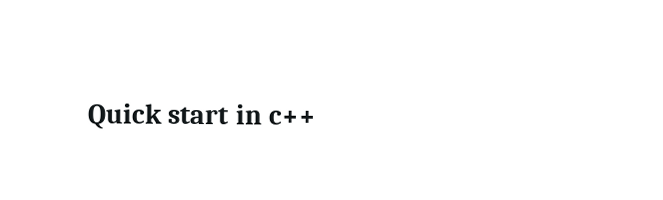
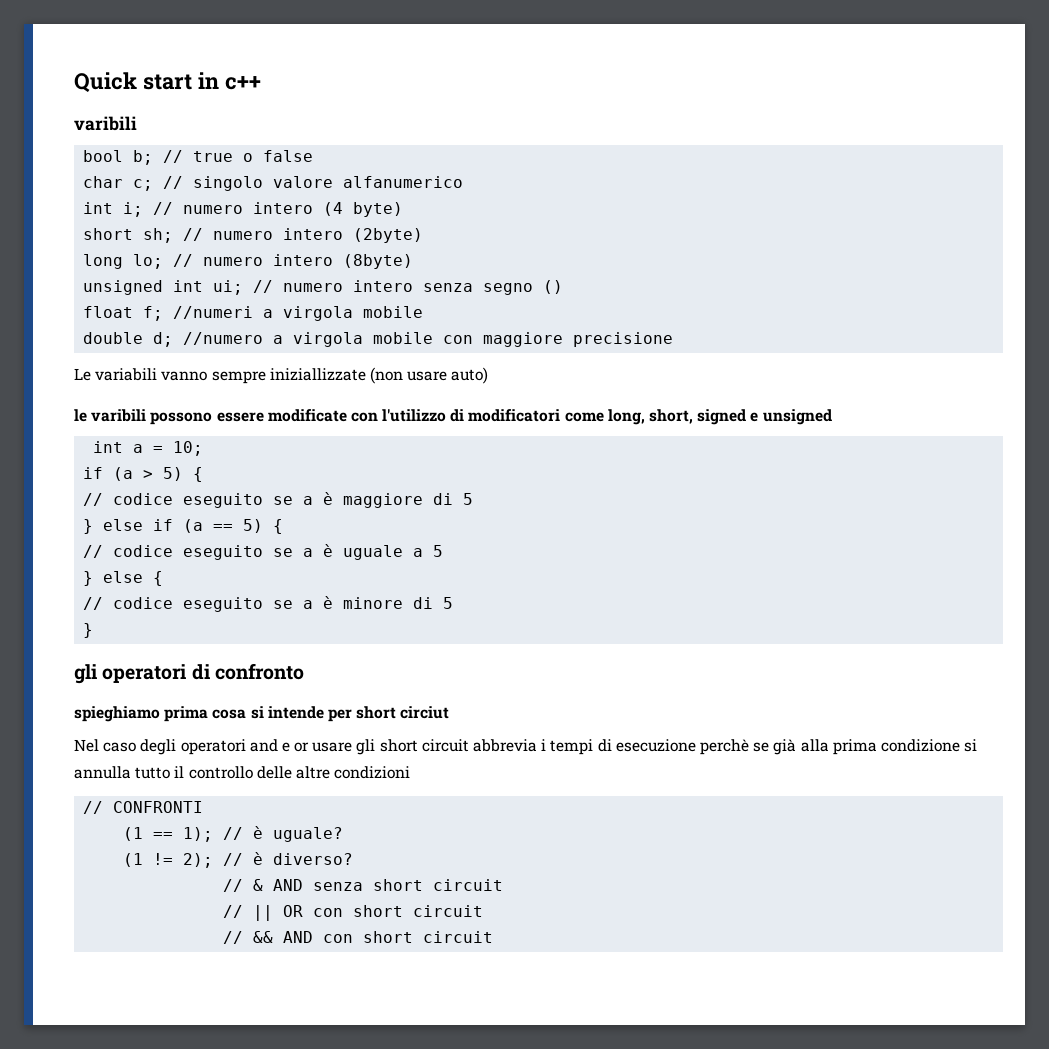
(317, 117) none -> [74,116,137,131] [83,150,314,165] [83,176,464,191] [83,202,404,217] [83,228,424,243] [83,254,414,269] [83,280,564,295] [83,306,424,321] [83,332,674,347] [74,367,489,384] [74,409,832,425] [93,441,204,456] [83,467,204,482] [83,492,474,508] [83,519,284,534] [83,544,444,560] [83,571,164,586] [83,596,454,612] [83,623,94,638] [74,663,304,684] [74,706,450,722] [74,739,978,755] [74,766,411,779] [83,801,204,814] [123,826,344,842] [123,852,354,868] [223,879,504,892] [223,905,484,921] [223,931,494,944] // varibili // bool b; // true o false // char c; // singolo valore alfanumerico // int i; // numero intero (4 byte) // short sh; // numero intero (2byte) // long lo; // numero intero (8byte) // unsigned int ui; // numero intero senza segno () // float f; //numeri a virgola mobile // double d; //numero a virgola mobile con maggiore precisione // Le variabili vanno sempre iniziallizzate (non usare auto) // le varibili possono essere modificate con l'utilizzo di modificatori come long, short, signed e unsigned // int a = 10; // if (a > 5) { // // codice eseguito se a è maggiore di 5 // } else if (a == 5) { // // codice eseguito se a è uguale a 5 // } else { // // codice eseguito se a è minore di 5 // } // gli operatori di confronto // spieghiamo prima cosa si intende per short circiut // Nel caso degli operatori and e or usare gli short circuit abbrevia i tempi di esecuzione perchè se già alla prima condizione si annulla tutto il controllo delle altre condizioni // // CONFRONTI // (1 == 1); // è uguale? // (1 != 2); // è diverso? // // & AND senza short circuit // // || OR con short circuit // // && AND con short circuit

